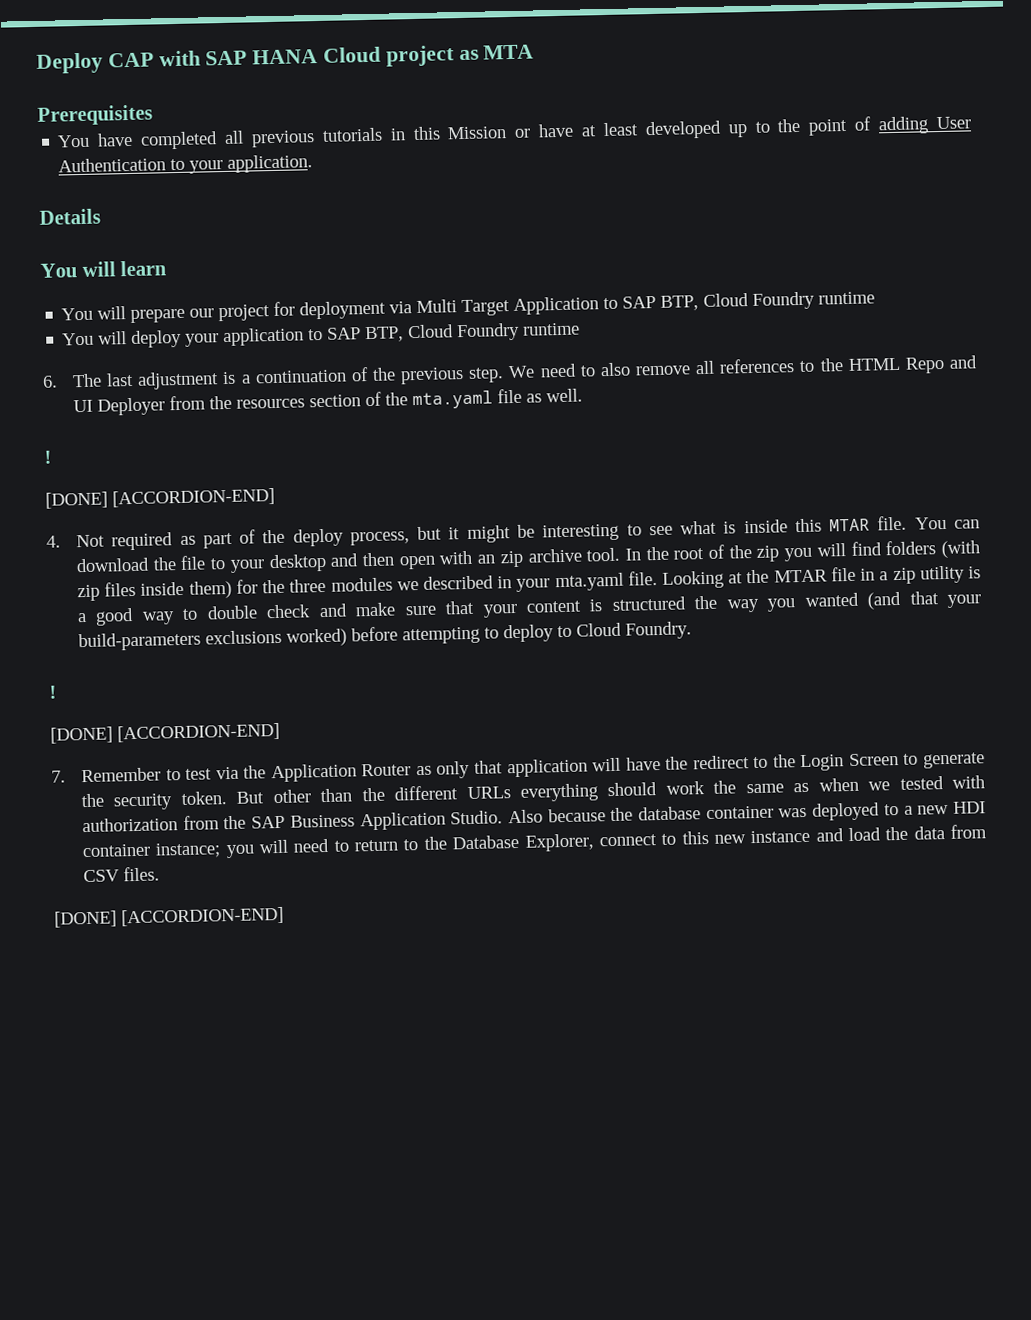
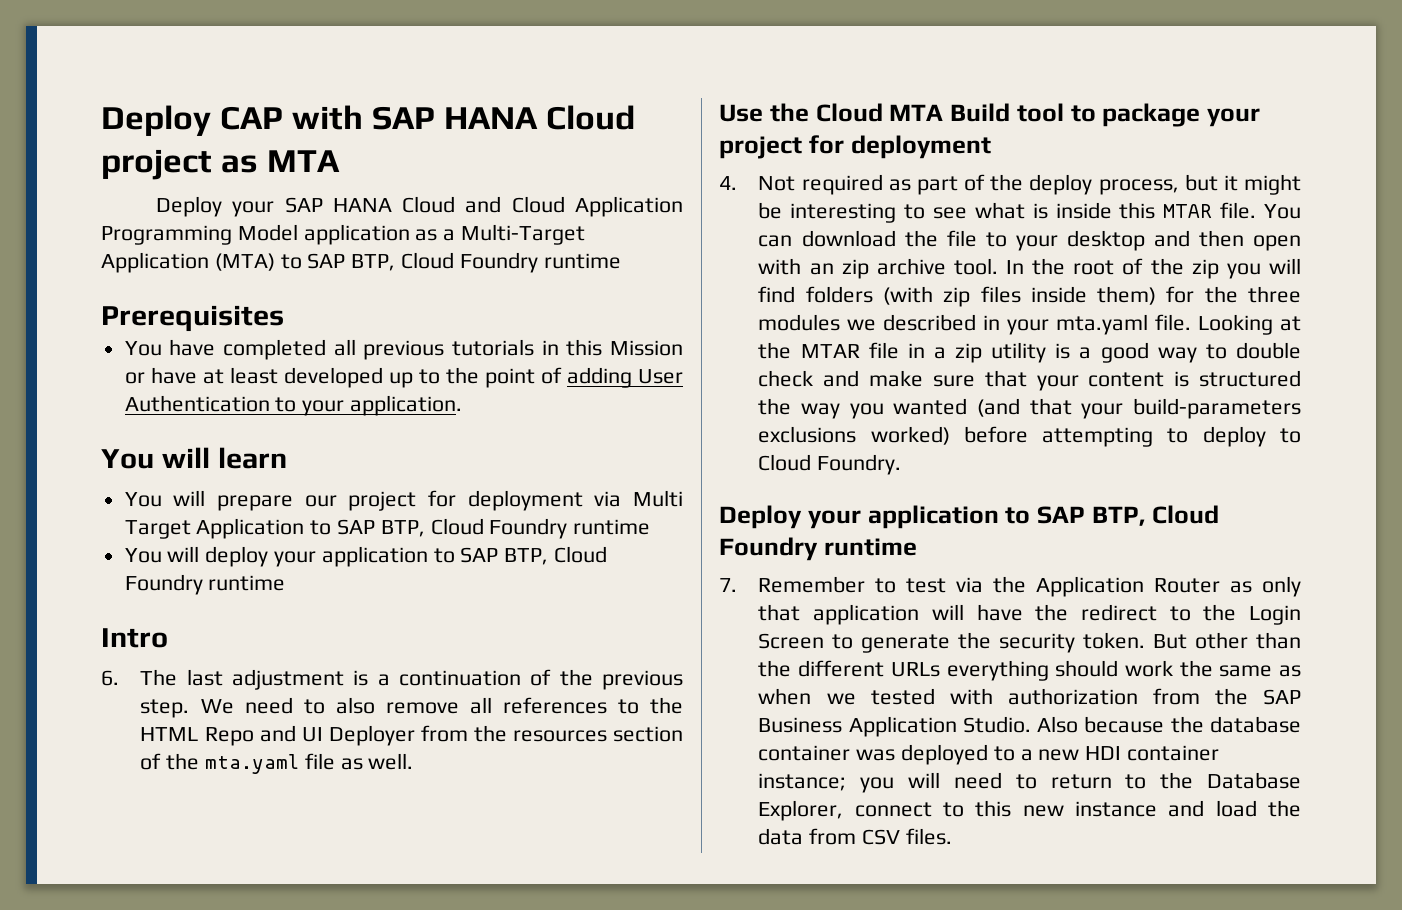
(535, 52) none -> [156,196,684,217] [101,224,586,245] [101,252,621,273] // Deploy your SAP HANA Cloud and Cloud Application Programming Model application as a Multi-Target Application (MTA) to SAP BTP, Cloud Foundry runtime
[39,208,101,225] // Details -> (463, 405) none
(581, 329) none -> [101,628,168,648] // Intro
[44,450,52,464] [45,488,275,509] ! // [DONE] [ACCORDION-END] -> [719,103,1260,127] [719,135,991,159] Use the Cloud MTA Build tool to package your project for deployment
[49,685,57,699] [50,722,280,744] ! // [DONE] [ACCORDION-END] -> [719,505,1219,529] [719,537,917,561] Deploy your application to SAP BTP, Cloud Foundry runtime
[54,906,284,928] // [DONE] [ACCORDION-END] -> (952, 836) none

